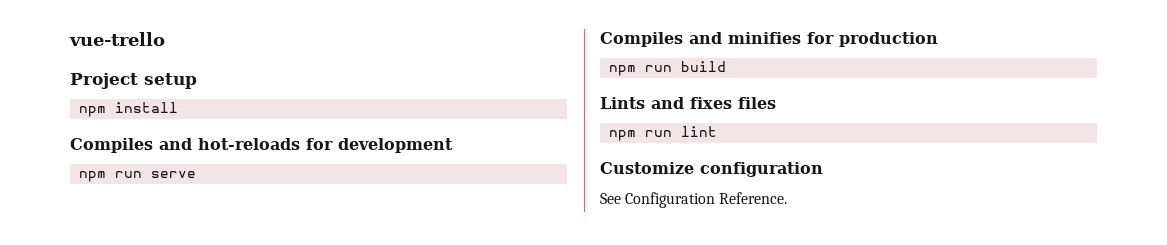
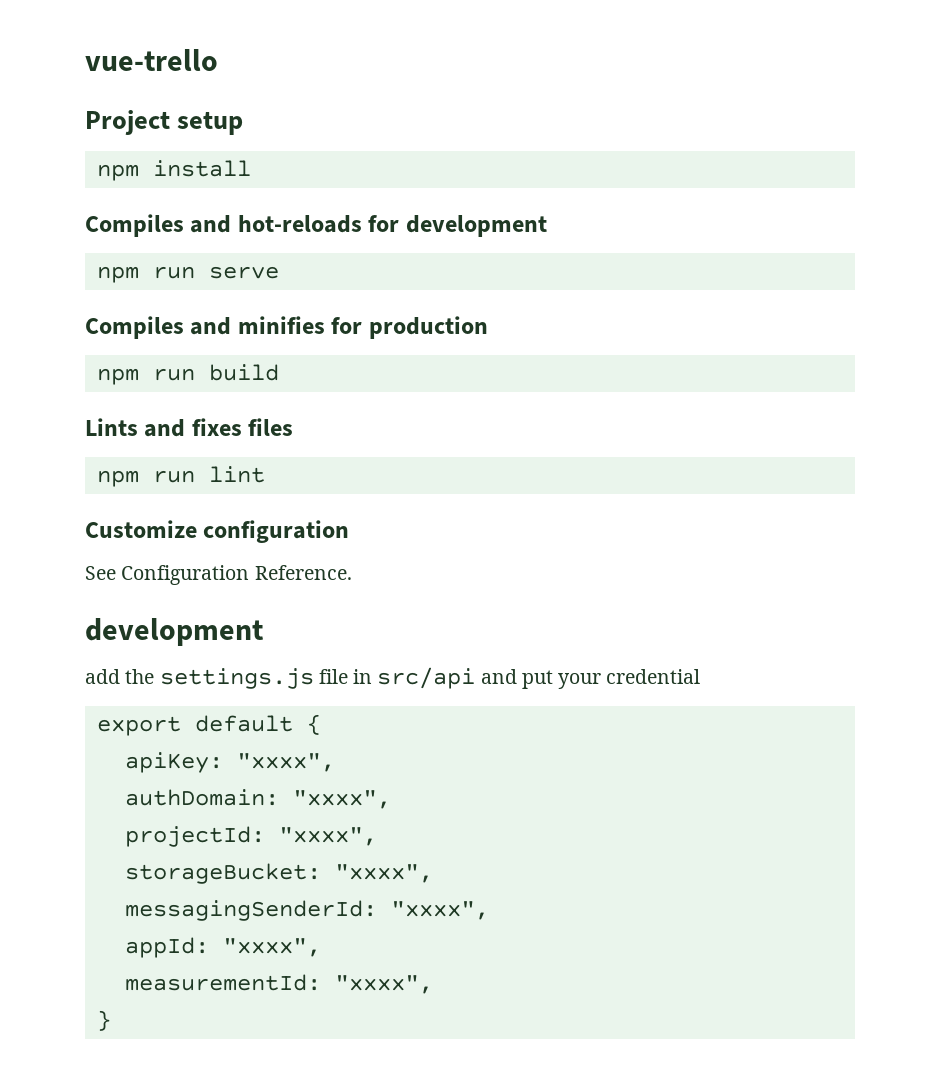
(788, 198) none -> [85,618,263,646] [85,667,701,689] [96,714,321,736] [124,752,335,773] [124,789,391,809] [124,826,377,847] [124,863,433,884] [124,900,489,921] [124,937,321,958] [124,974,433,994] [96,1010,111,1031] // development // add the settings.js file in src/api and put your credential // export default { // apiKey: "xxxx", // authDomain: "xxxx", // projectId: "xxxx", // storageBucket: "xxxx", // messagingSenderId: "xxxx", // appId: "xxxx", // measurementId: "xxxx", // }

